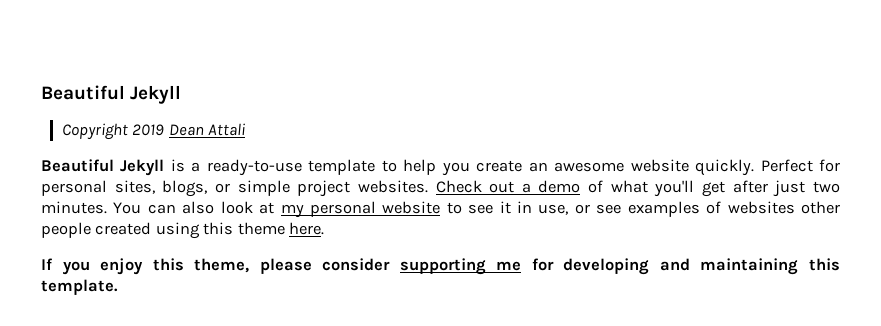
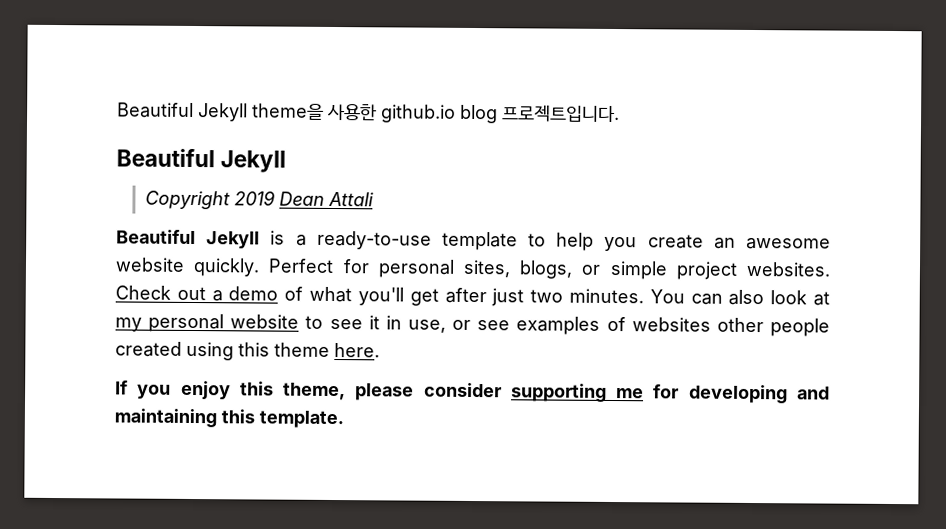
[41,85,182,104] Beautiful Jekyll -> [117,102,620,124] [116,148,287,173] Beautiful Jekyll theme을 사용한 github.io blog 프로젝트입니다. // Beautiful Jekyll

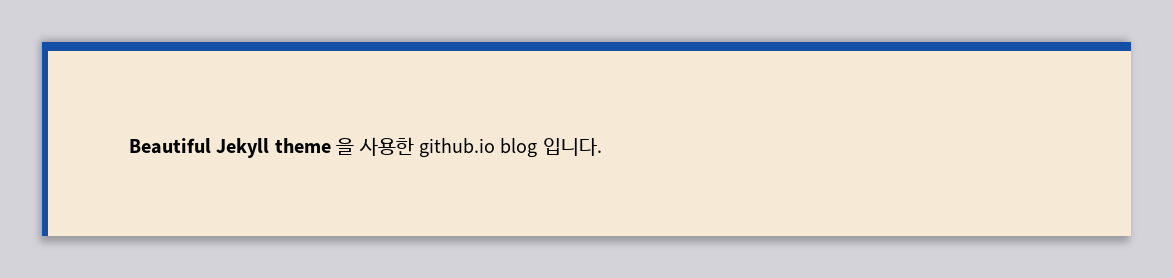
[117,102,324,122] Beautiful Jekyll theme을 -> [129,138,355,158] Beautiful Jekyll theme 을
[502,105,620,123] [116,148,287,173] [144,190,374,210] [116,229,831,252] [115,257,831,280] [115,285,830,307] [115,313,830,337] [115,341,380,361] [115,380,830,404] [114,408,344,429] 프로젝트입니다. // Beautiful Jekyll // Copyright 2019 Dean Attali // Beautiful Jekyll is a ready-to-use template to help you create an awesome website quickly. Perfect for personal sites, blogs, or simple project websites. Check out a demo of what you'll get after just two minutes. You can also look at my personal website to see it in use, or see examples of websites other people created using this theme here. // If you enjoy this theme, please consider supporting me for developing and maintaining this template. -> [542,138,602,156] 입니다.

